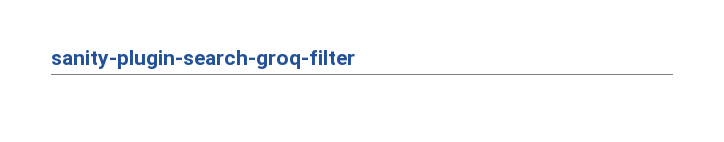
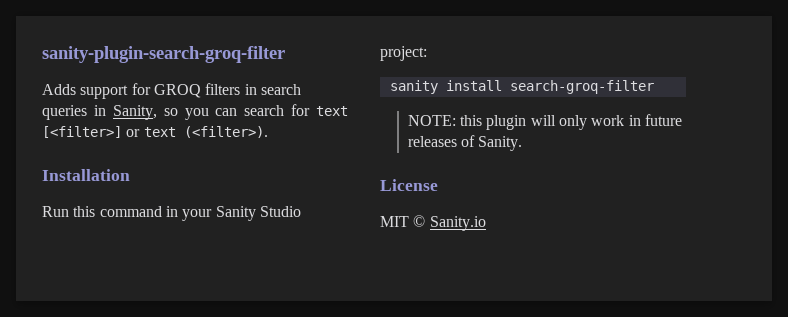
(355, 59) none -> [42,83,301,99] [42,104,348,120] [42,126,268,138] [42,169,130,181] [42,206,301,221] [380,46,427,61] [389,80,654,94] [407,114,682,130] [407,135,523,151] [380,179,438,191] [380,215,486,231] // Adds support for GROQ filters in search queries in Sanity, so you can search for text [<filter>] or text (<filter>). // Installation // Run this command in your Sanity Studio project: // sanity install search-groq-filter // NOTE: this plugin will only work in future releases of Sanity. // License // MIT © Sanity.io

